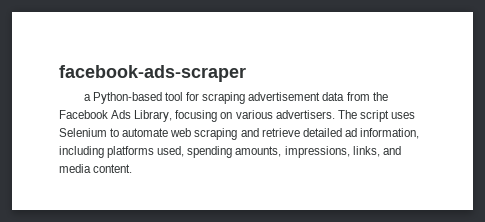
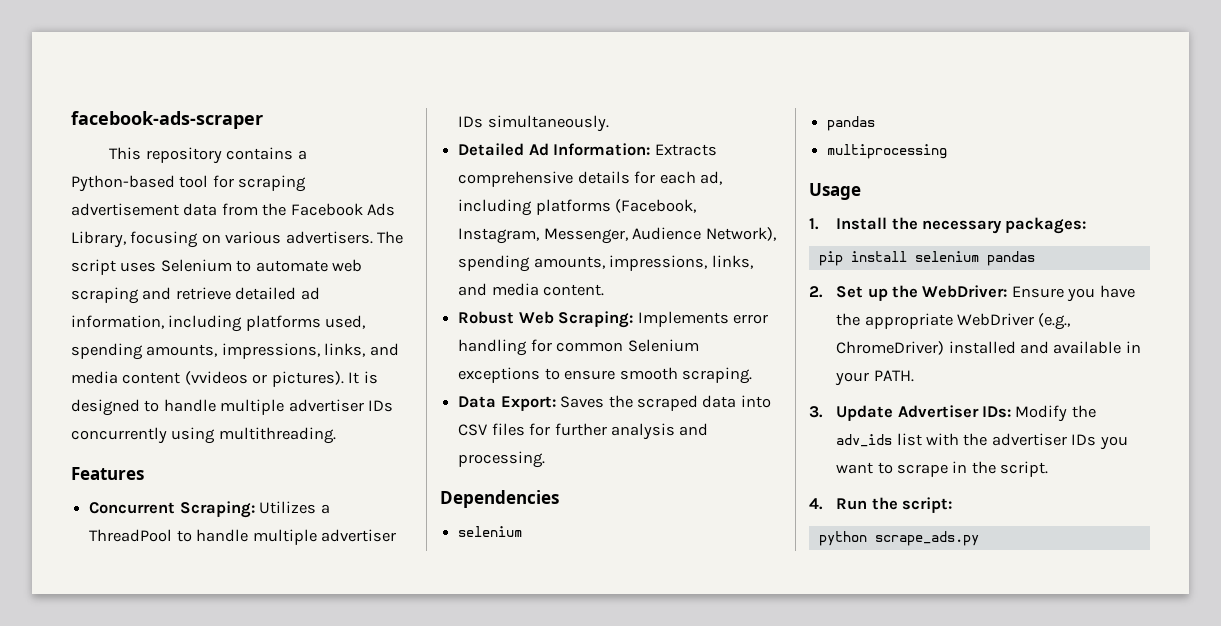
(246, 73) none -> [109,147,294,164] This repository contains
[93,164,133,173] content. -> [122,371,378,387] [71,399,394,416] [71,427,336,444] [71,467,144,480] [89,501,330,518] [89,529,396,545] [458,115,609,132] [458,143,717,156] [458,171,722,187] [458,199,697,216] [458,227,776,244] [458,255,753,272] [458,283,605,296] [458,311,768,328] [458,339,699,356] [458,367,752,384] [458,395,771,411] [458,423,709,440] [458,451,546,468] [440,490,559,508] [458,526,523,537] [827,116,876,131] [827,144,948,159] [809,183,861,200] [809,217,1087,234] [818,251,1035,266] [809,285,1135,302] [836,313,1071,330] [836,341,1141,355] [835,370,914,386] [809,405,1096,422] [836,433,1128,450] [836,461,1049,477] [809,497,952,513] [818,531,979,546] content (vvideos or pictures). It is designed to handle multiple advertiser IDs concurrently using multithreading. // Features // Concurrent Scraping: Utilizes a ThreadPool to handle multiple advertiser IDs simultaneously. // Detailed Ad Information: Extracts comprehensive details for each ad, including platforms (Facebook, Instagram, Messenger, Audience Network), spending amounts, impressions, links, and media content. // Robust Web Scraping: Implements error handling for common Selenium exceptions to ensure smooth scraping. // Data Export: Saves the scraped data into CSV files for further analysis and processing. // Dependencies // selenium // pandas // multiprocessing // Usage // 1. Install the necessary packages: // pip install selenium pandas // 2. Set up the WebDriver: Ensure you have the appropriate WebDriver (e.g., ChromeDriver) installed and available in your PATH. // 3. Update Advertiser IDs: Modify the adv_ids list with the advertiser IDs you want to scrape in the script. // 4. Run the script: // python scrape_ads.py

